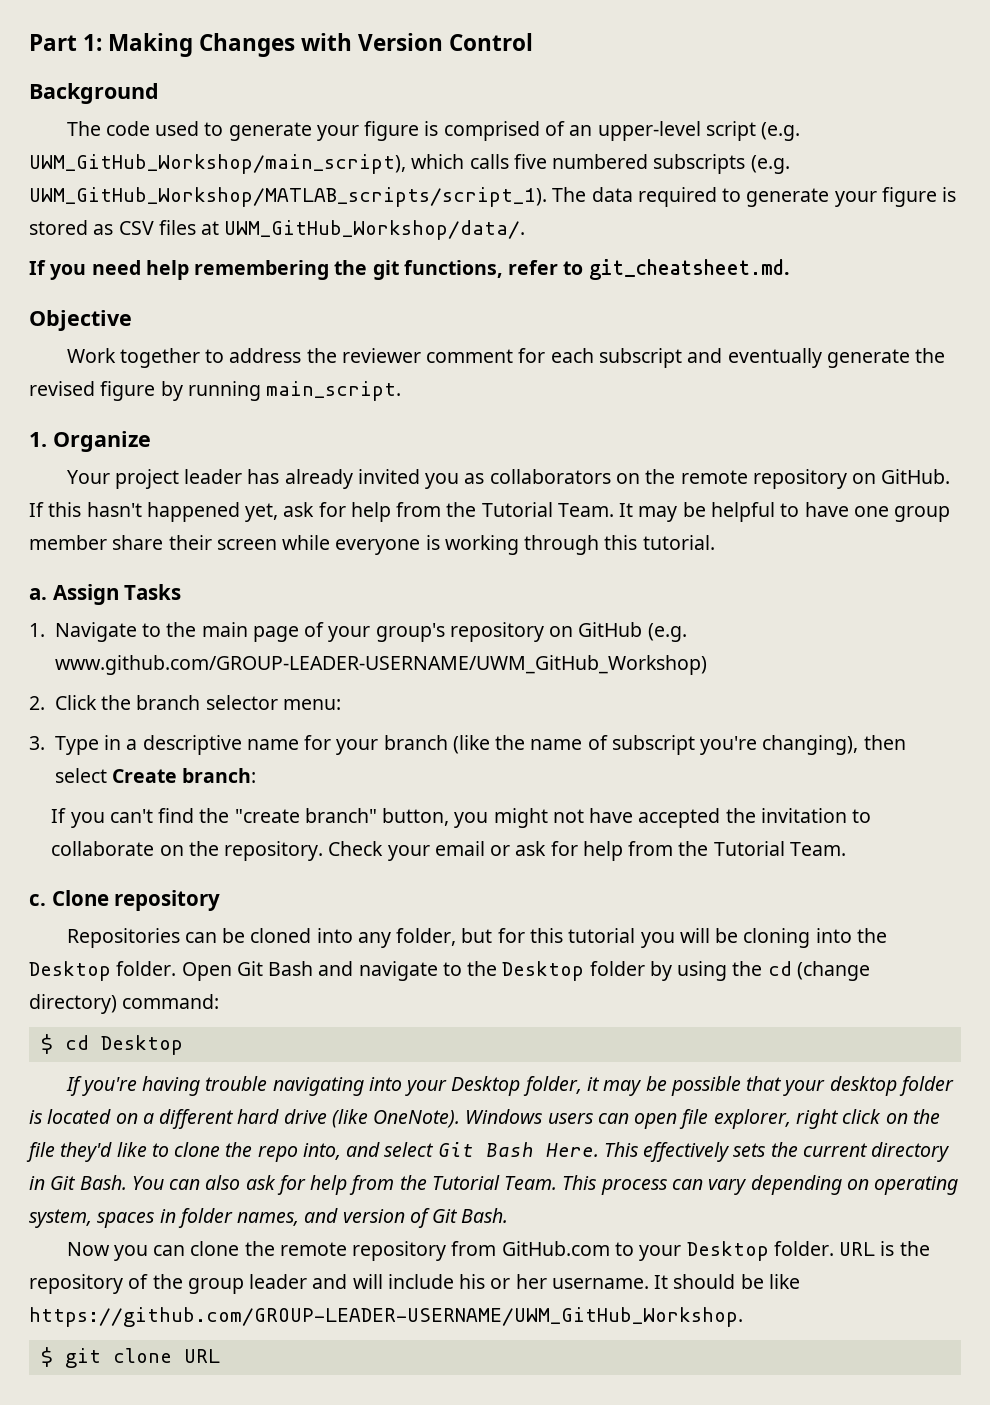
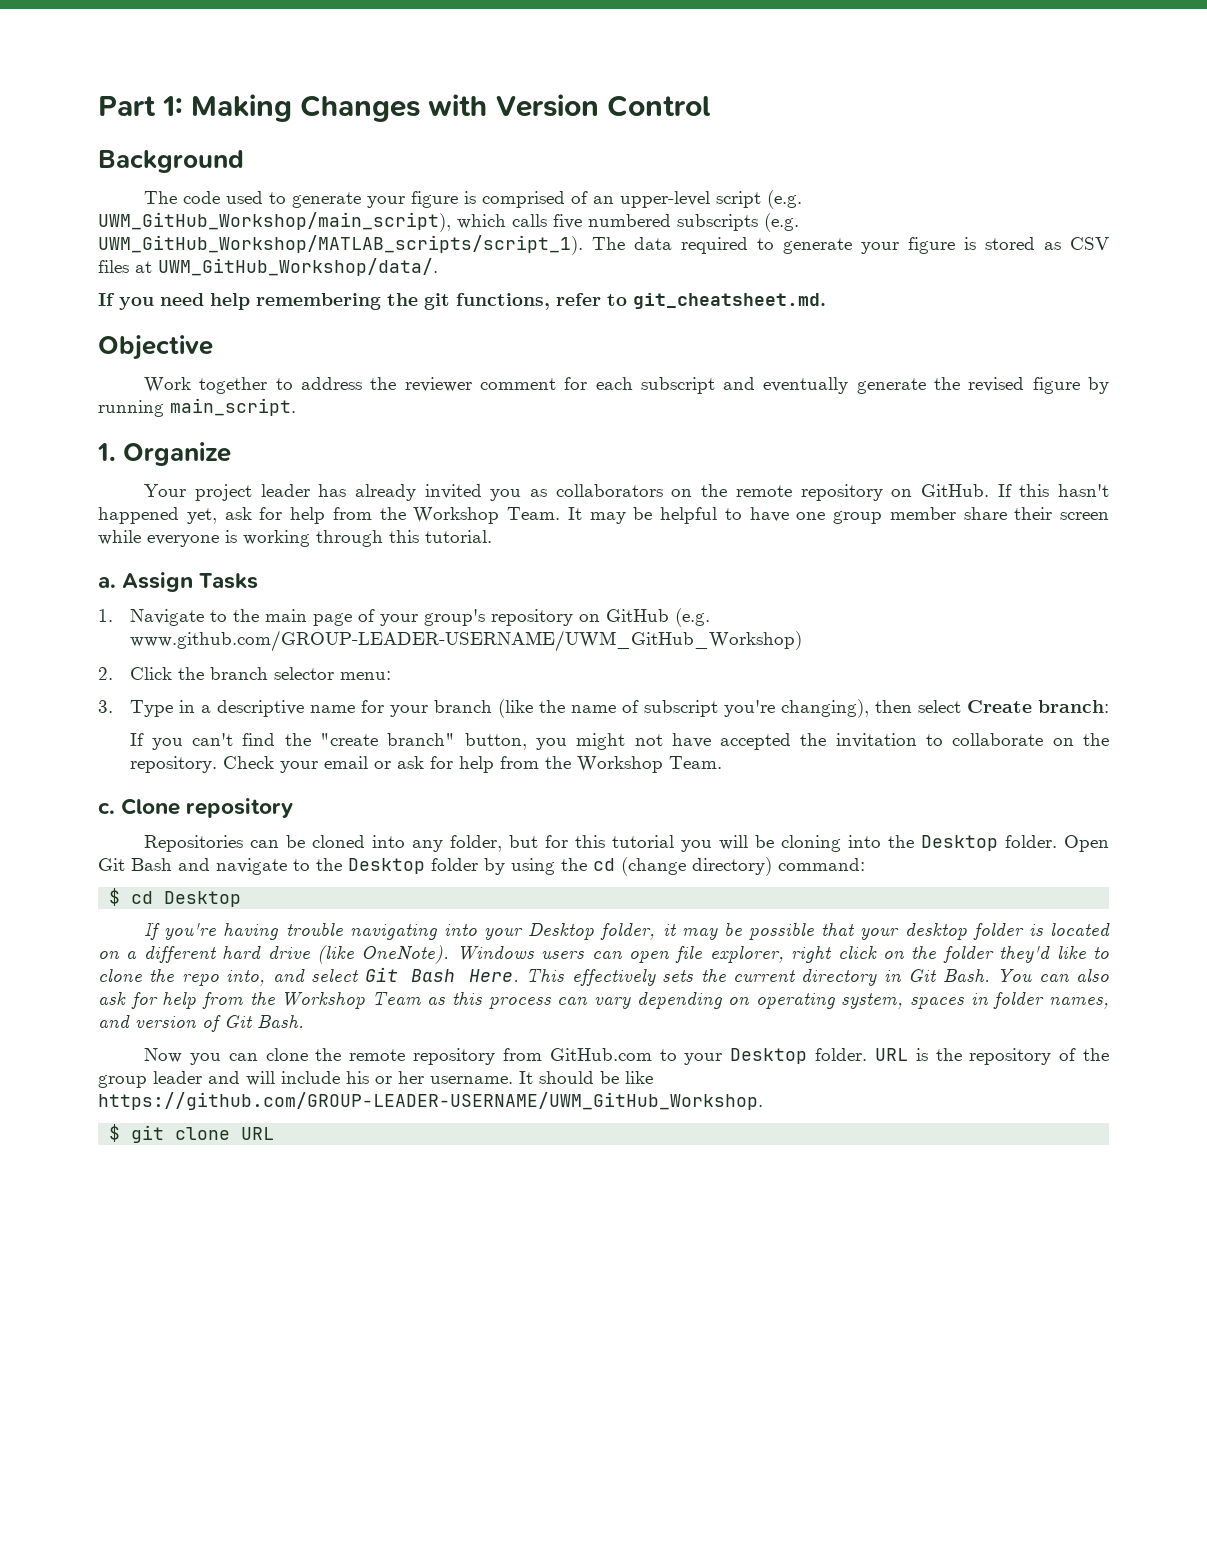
[481,502,553,517] Tutorial -> [413,507,500,524] Workshop
[713,841,785,856] Tutorial -> [576,756,663,773] Workshop
[26,1142,55,1162] file -> [942,946,994,963] folder
[431,1175,598,1190] Tutorial Team. This -> [281,991,483,1009] Workshop Team as this

